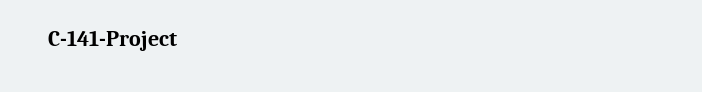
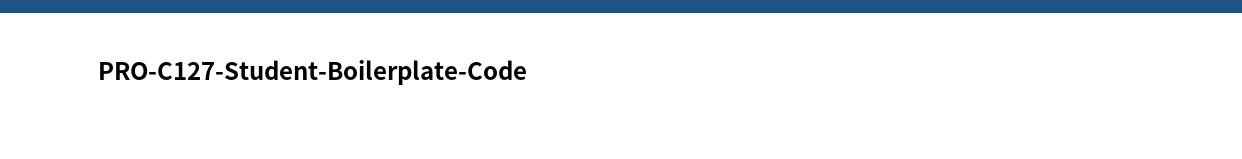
[48,30,177,51] C-141-Project -> [98,60,527,85] PRO-C127-Student-Boilerplate-Code

